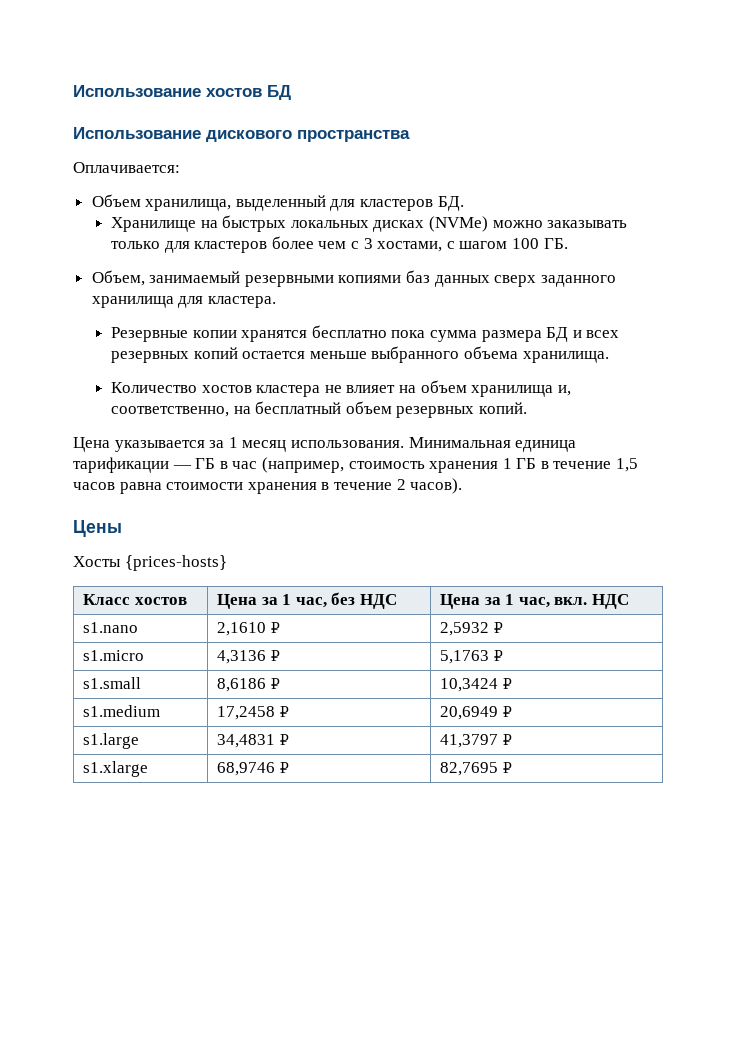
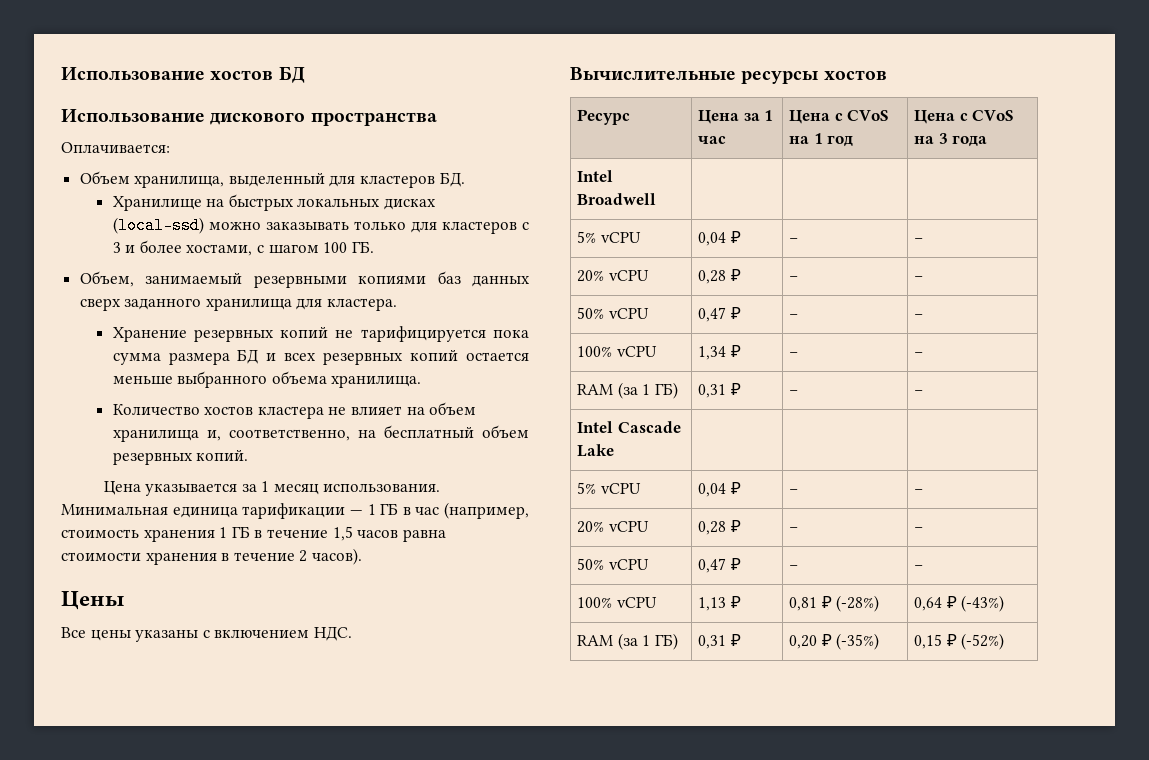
[428,216,488,232] (NVMe) -> [112,217,204,234] (local-ssd)
[271,236,373,249] более чем с 3 -> [522,222,529,230] [112,240,182,253] с 3 и более
[111,325,387,342] Резервные копии хранятся бесплатно -> [112,326,486,342] Хранение резервных копий не тарифицируется
(192, 467) none -> [367,504,376,515] 1
[73,555,227,571] [83,594,187,605] [217,592,398,609] [440,594,630,609] [83,622,139,633] [217,622,280,636] [440,622,503,636] [83,650,145,661] [217,650,280,664] [440,650,503,664] [83,677,142,689] [217,678,280,692] [440,678,512,692] [83,705,161,717] [217,706,289,720] [440,706,512,720] [83,733,140,749] [217,734,289,748] [440,734,512,748] [83,761,149,777] [217,762,289,776] [440,762,512,776] Хосты {prices-hosts} // Класс хостов | Цена за 1 час, без НДС | Цена за 1 час, вкл. НДС // s1.nano | 2,1610 ₽ | 2,5932 ₽ // s1.micro | 4,3136 ₽ | 5,1763 ₽ // s1.small | 8,6186 ₽ | 10,3424 ₽ // s1.medium | 17,2458 ₽ | 20,6949 ₽ // s1.large | 34,4831 ₽ | 41,3797 ₽ // s1.xlarge | 68,9746 ₽ | 82,7695 ₽ -> [61,626,352,642] [570,67,887,84] [577,109,631,125] [698,110,774,124] [698,136,727,144] [789,110,890,124] [789,133,854,147] [914,110,1015,124] [914,133,988,147] [577,170,614,182] [577,193,657,205] [577,231,641,243] [698,231,741,246] [789,238,799,243] [914,238,924,243] [577,270,649,282] [698,269,741,284] [789,276,799,281] [914,276,924,281] [577,307,649,319] [698,307,741,322] [789,314,799,319] [914,314,924,319] [577,346,657,357] [698,345,741,360] [789,352,799,357] [914,352,924,357] [577,382,678,399] [698,383,741,398] [789,390,799,395] [914,390,924,395] [577,421,681,433] [577,444,615,457] [577,482,641,494] [698,482,741,497] [789,489,799,494] [914,489,924,494] [577,521,649,533] [698,520,741,535] [789,527,799,532] [914,527,924,532] [577,558,649,570] [698,558,741,573] [789,565,799,570] [914,565,924,570] [577,597,657,608] [698,596,741,611] [789,595,880,612] [914,595,1005,612] [577,633,678,650] [698,634,741,649] [789,633,880,650] [914,633,1005,650] Все цены указаны с включением НДС. // Вычислительные ресурсы хостов // Ресурс | Цена за 1 час | Цена с CVoS на 1 год | Цена с CVoS на 3 года // Intel Broadwell | | | // 5% vCPU | 0,04 ₽ | − | − // 20% vCPU | 0,28 ₽ | − | − // 50% vCPU | 0,47 ₽ | − | − // 100% vCPU | 1,34 ₽ | − | − // RAM (за 1 ГБ) | 0,31 ₽ | − | − // Intel Cascade Lake | | | // 5% vCPU | 0,04 ₽ | − | − // 20% vCPU | 0,28 ₽ | − | − // 50% vCPU | 0,47 ₽ | − | − // 100% vCPU | 1,13 ₽ | 0,81 ₽ (-28%) | 0,64 ₽ (-43%) // RAM (за 1 ГБ) | 0,31 ₽ | 0,20 ₽ (-35%) | 0,15 ₽ (-52%)

